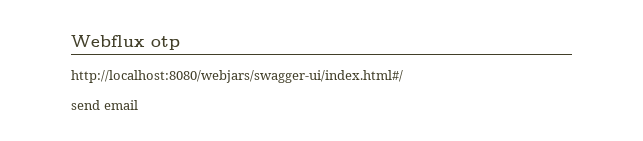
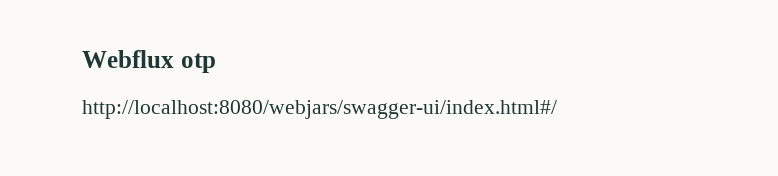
[71,100,138,110] // send email -> (557, 109) none

